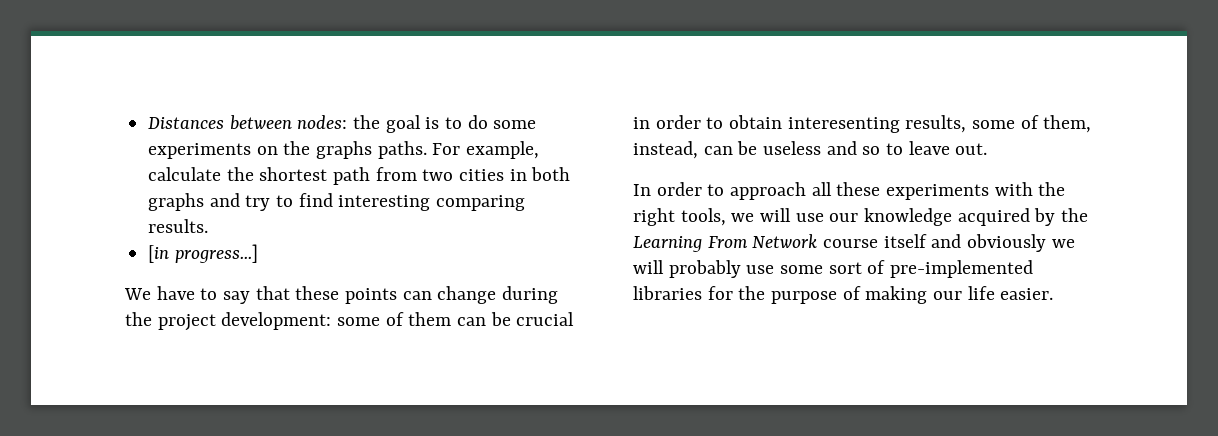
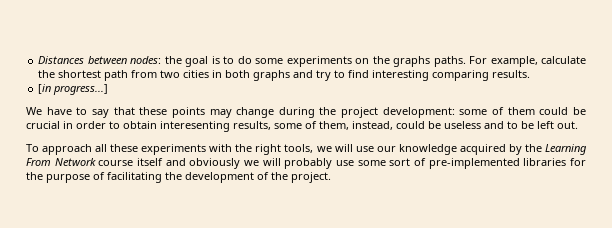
[402,291,432,300] can -> [209,109,232,118] may
[457,317,487,326] can -> [539,107,569,115] could
[703,146,733,155] can -> [396,121,425,129] could
[862,141,988,155] [633,182,725,196] so to leave out. // In order to -> [507,121,578,129] [26,144,39,152] to be left out. // To
[865,286,1054,304] making our life easier. -> [107,172,331,183] facilitating the development of the project.

